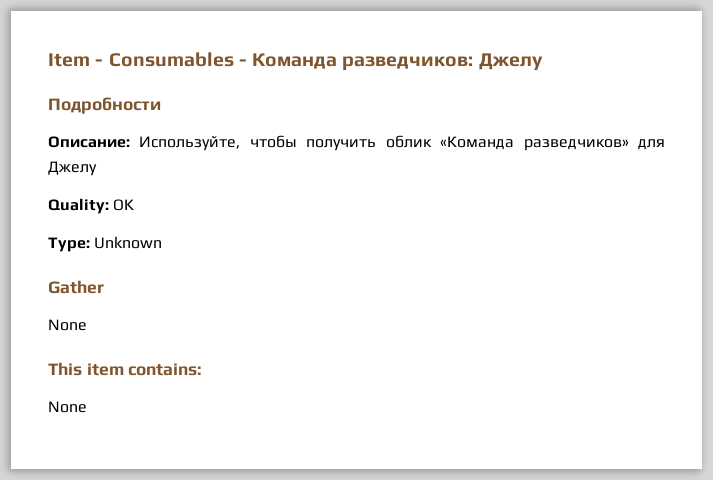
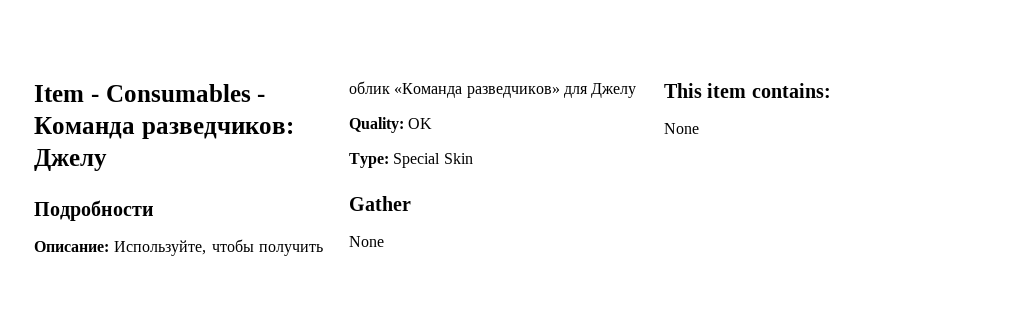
[94,236,163,249] Unknown -> [393,153,473,168] Special Skin

